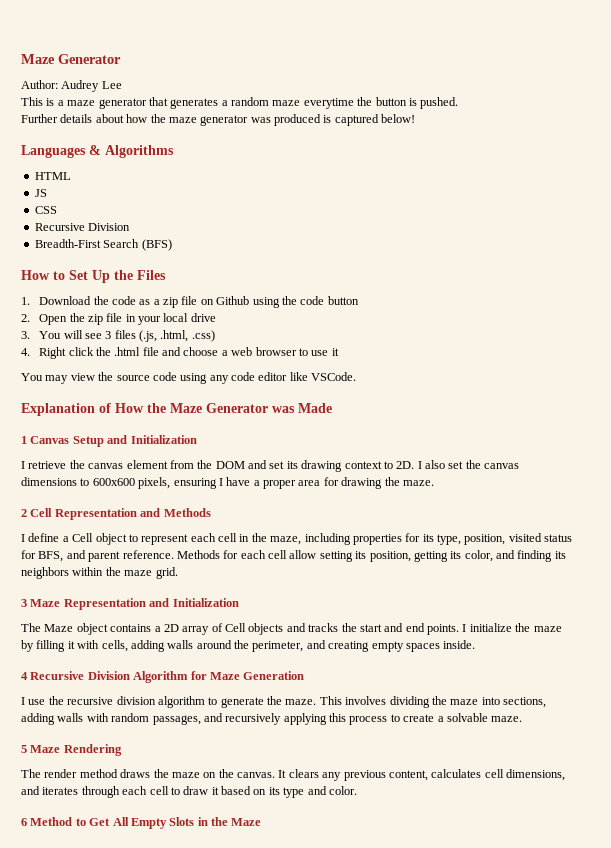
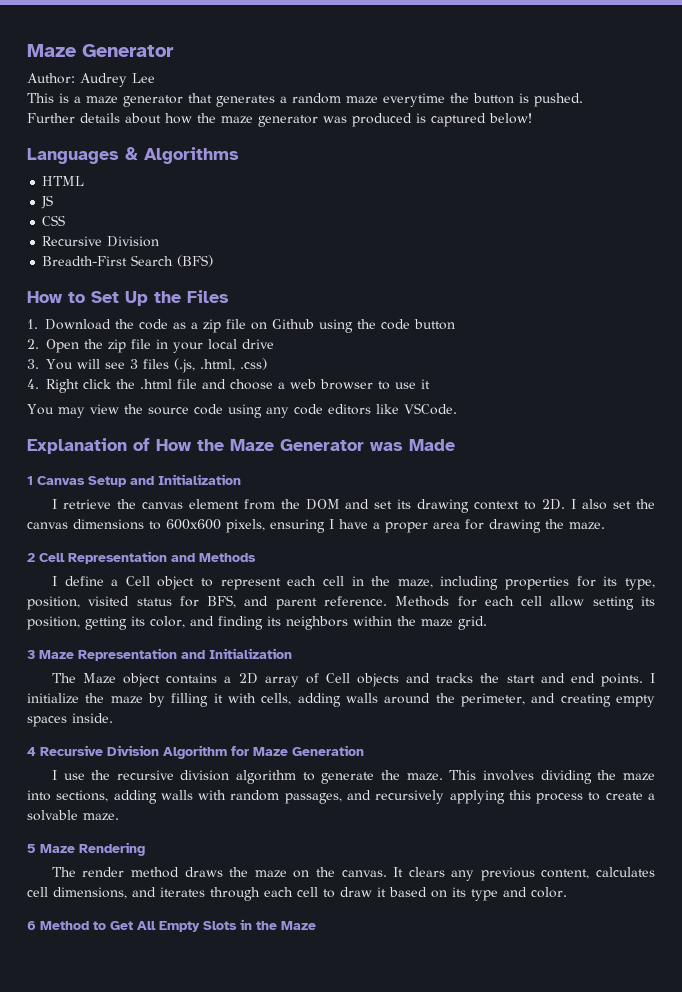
[258,372,288,381] editor -> [327,404,371,415] editors

